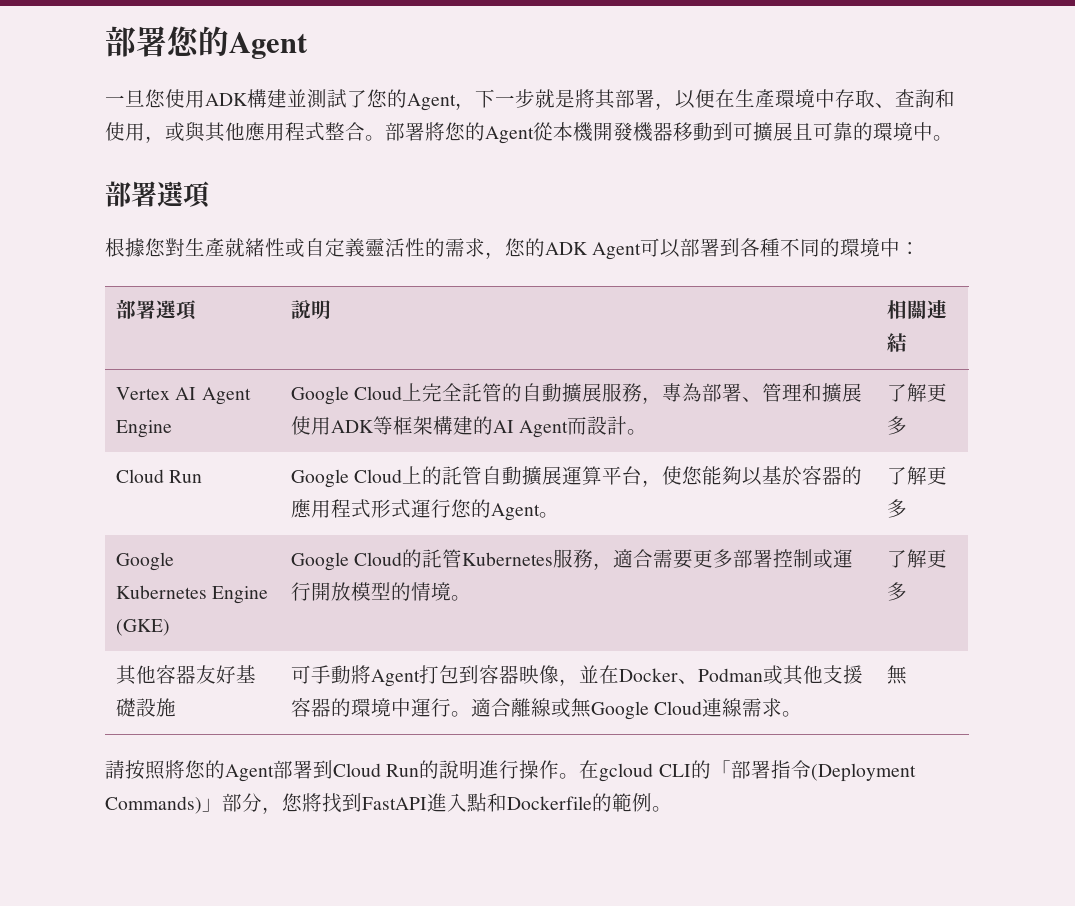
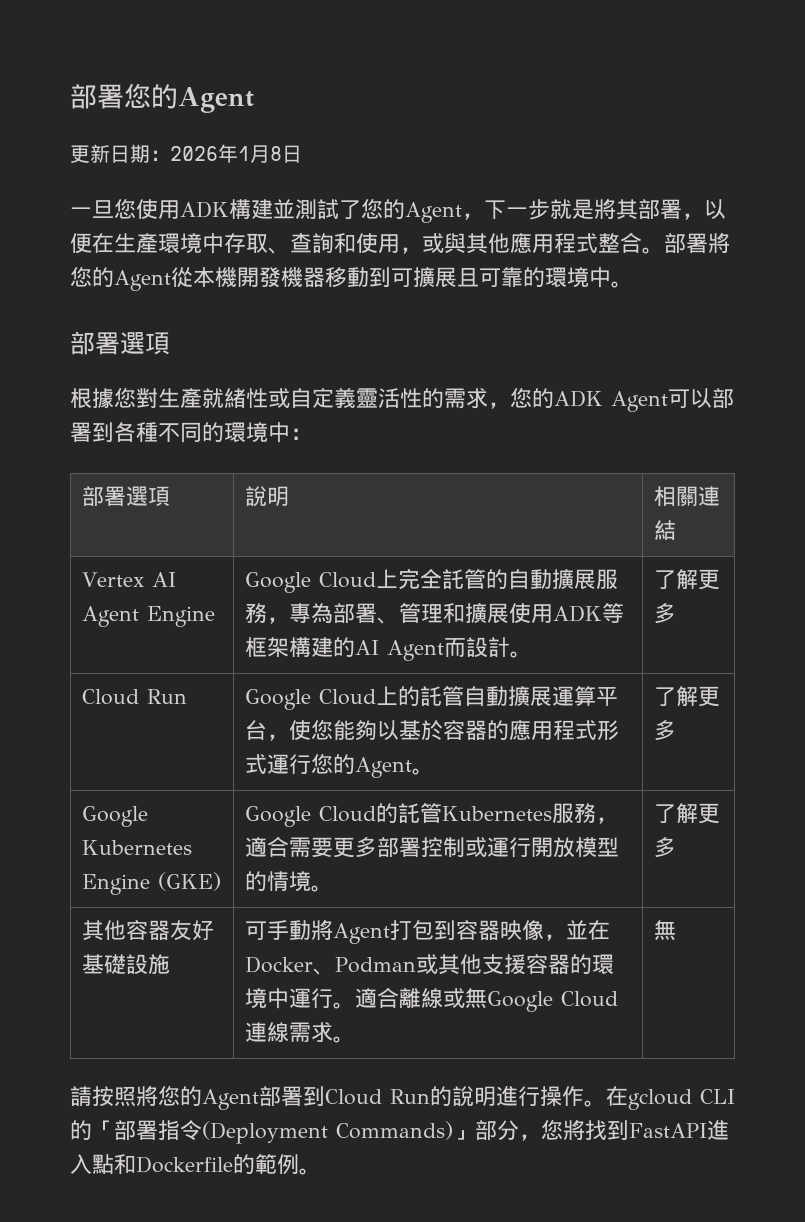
(308, 45) none -> [70,144,302,163] // 更新日期：2026年1月8日

